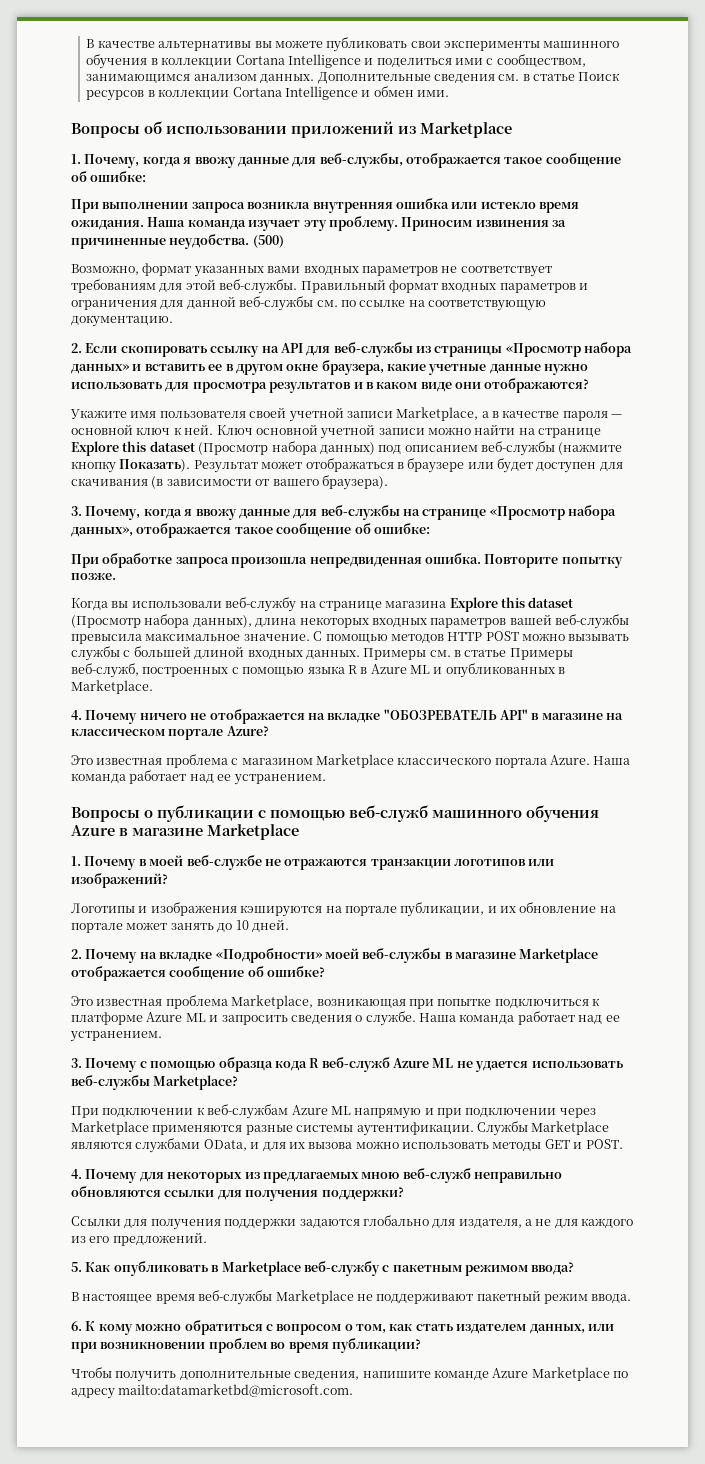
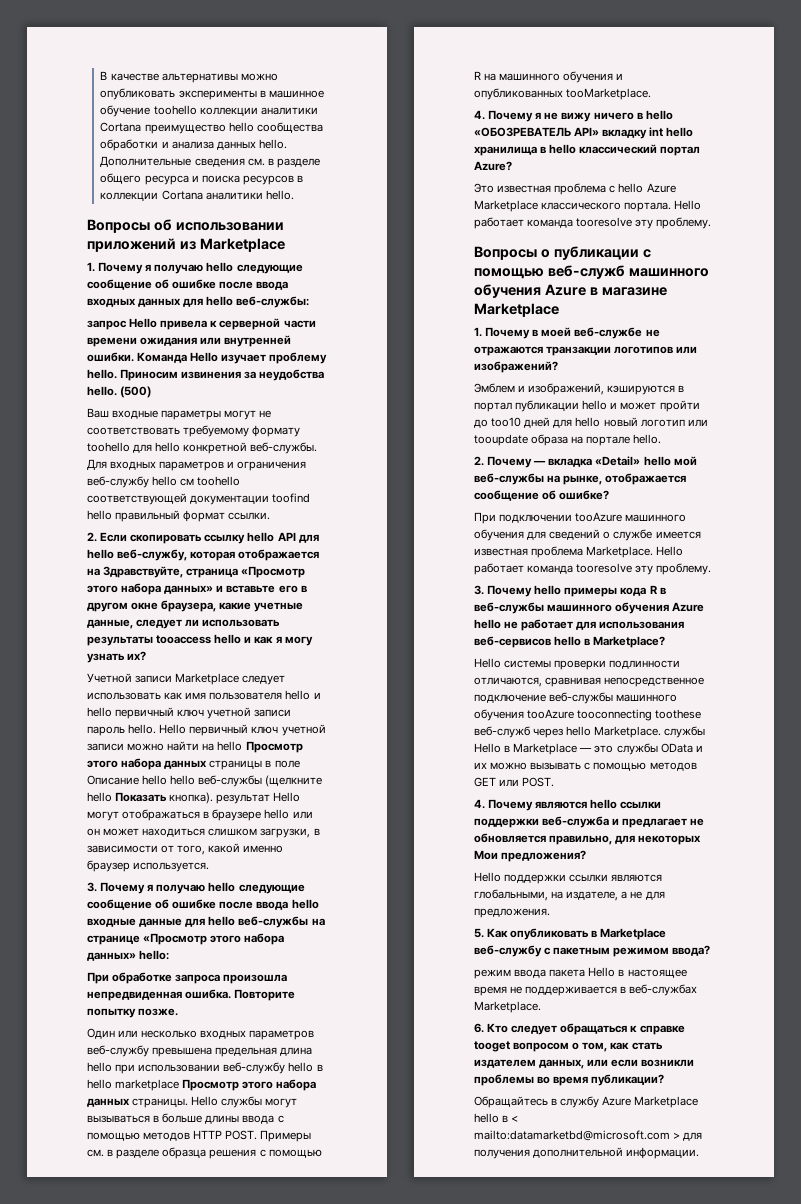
[254,37,620,52] [86,54,586,69] [86,72,621,84] [86,86,450,101] вы можете публиковать свои эксперименты машинного обучения в коллекции Cortana Intelligence и поделиться ими с сообществом, занимающимся анализом данных. Дополнительные сведения см. в статье Поиск ресурсов в коллекции Cortana Intelligence и обмен ими. -> [240,73,278,81] [100,88,324,100] [100,105,318,117] [100,122,323,134] [100,139,287,151] [100,156,320,168] [100,173,303,185] [100,190,294,201] можно опубликовать эксперименты в машинное обучение toohello коллекции аналитики Cortana преимущество hello сообщества обработки и анализа данных hello. Дополнительные сведения см. в разделе общего ресурса и поиска ресурсов в коллекции Cortana аналитики hello.
[84,152,621,168] [71,170,147,182] [71,197,579,213] [71,215,398,231] Почему, когда я ввожу данные для веб-службы, отображается такое сообщение об ошибке: // При выполнении запроса возникла внутренняя ошибка или истекло время ожидания. Наша команда изучает эту проблему. -> [98,262,303,274] [87,279,289,290] [87,296,310,308] [87,318,316,330] [87,335,292,347] [87,352,328,364] [87,369,117,379] Почему я получаю hello следующие сообщение об ошибке после ввода входных данных для hello веб-службы: // запрос Hello привела к серверной части времени ожидания или внутренней ошибки. Команда Hello изучает проблему hello.
[71,233,250,249] причиненные неудобства. -> [259,369,325,381] [87,386,117,396] неудобства hello.
[71,263,552,277] [71,279,588,294] [71,296,546,311] [71,315,173,327] Возможно, формат указанных вами входных параметров не соответствует требованиям для этой веб-службы. Правильный формат входных параметров и ограничения для данной веб-службы см. по ссылке на соответствующую документацию. -> [87,408,272,420] [87,425,301,437] [87,442,318,454] [87,459,307,471] [87,476,241,488] [87,493,311,505] [87,510,271,522] Ваш входные параметры могут не соответствовать требуемому формату toohello для hello конкретной веб-службы. Для входных параметров и ограничения веб-службу hello см toohello соответствующей документации toofind hello правильный формат ссылки.
[261,346,279,353] на -> [247,532,275,542] hello
[333,341,581,357] веб-службы из страницы «Просмотр -> [87,549,320,561] [87,566,306,578] [87,585,118,593] hello веб-службу, которая отображается на Здравствуйте, страница «Просмотр этого
[144,364,223,371] вставить ее -> [226,585,298,593] вставьте его
[489,364,589,375] [71,377,590,393] [70,407,623,422] [71,424,318,435] данные нужно использовать для просмотра результатов и в каком виде они отображаются? // Укажите имя пользователя своей учетной записи Marketplace, а в качестве пароля — основной ключ к ней. Ключ основной -> [87,619,281,629] [87,634,313,646] [87,651,147,663] [87,673,286,685] [87,690,321,700] [87,707,292,719] [87,724,279,736] данные, следует ли использовать результаты tooaccess hello и как я могу узнать их? // Учетной записи Marketplace следует использовать как имя пользователя hello и hello первичный ключ учетной записи пароль hello. Hello первичный ключ
[538,428,602,438] [71,441,623,456] [71,458,623,473] [71,475,388,490] [71,506,318,520] странице Explore this dataset (Просмотр набора данных) под описанием веб-службы (нажмите кнопку Показать). Результат может отображаться в браузере или будет доступен для скачивания (в зависимости от вашего браузера). // 3. Почему, когда я ввожу данные для -> [217,741,303,753] [87,758,300,770] [87,775,323,787] [87,792,301,804] [87,809,313,821] [87,828,320,838] [87,843,284,855] [87,860,210,872] [87,882,305,894] [87,899,319,910] [87,916,236,927] hello Просмотр этого набора данных страницы в поле Описание hello hello веб-службы (щелкните hello Показать кнопка). результат Hello могут отображаться в браузере hello или он может находиться слишком загрузки, в зависимости от того, какой именно браузер используется. // 3. Почему я получаю hello следующие сообщение об ошибке после ввода hello входные данные для hello
[568,504,617,520] [71,522,430,538] набора данных», отображается такое сообщение об ошибке: -> [210,933,285,945] [87,950,170,961] этого набора данных» hello:
[71,597,574,612] [71,614,629,629] [71,631,630,644] [71,646,573,661] [71,663,566,678] [71,680,153,694] [71,708,624,724] [71,729,224,740] Когда вы использовали веб-службу на странице магазина Explore this dataset (Просмотр набора данных), длина некоторых входных параметров вашей веб-службы превысила максимальное значение. С помощью методов HTTP POST можно вызывать службы с большей длиной входных данных. Примеры см. в статье Примеры веб-служб, построенных с помощью языка R в Azure ML и опубликованных в Marketplace. // 4. Почему ничего не отображается на вкладке "ОБОЗРЕВАТЕЛЬ API" в магазине на классическом портале -> [87,1028,315,1040] [87,1045,313,1057] [87,1062,323,1074] [87,1079,317,1091] [87,1096,298,1108] [87,1113,284,1124] [87,1130,312,1142] [87,1147,322,1159] [474,71,624,83] [474,88,652,100] [474,110,673,122] [474,127,694,139] [474,144,701,156] Один или несколько входных параметров веб-службу превышена предельная длина hello при использовании веб-службу hello в hello marketplace Просмотр этого набора данных страницы. Hello службы могут вызываться в больше длины ввода с помощью методов HTTP POST. Примеры см. в разделе образца решения с помощью R на машинного обучения и опубликованных tooMarketplace. // 4. Почему я не вижу ничего в hello «ОБОЗРЕВАТЕЛЬ API» вкладку int hello хранилища в hello классический портал
[241,754,631,768] [71,770,326,785] магазином Marketplace классического портала Azure. Наша команда работает над ее устранением. -> [618,183,676,193] [474,200,702,212] [474,217,712,229] hello Azure Marketplace классического портала. Hello работает команда tooresolve эту проблему.
[71,902,616,917] [71,919,289,933] [71,947,599,963] [71,965,326,981] [71,995,600,1009] [71,1011,620,1026] [70,1031,162,1042] [71,1056,623,1072] [71,1074,239,1090] [71,1104,596,1119] [71,1121,610,1136] [71,1138,623,1153] [71,1167,562,1183] [71,1185,404,1201] [71,1215,634,1230] [71,1232,207,1246] Логотипы и изображения кэшируются на портале публикации, и их обновление на портале может занять до 10 дней. // 2. Почему на вкладке «Подробности» моей веб-службы в магазине Marketplace отображается сообщение об ошибке? // Это известная проблема Marketplace, возникающая при попытке подключиться к платформе Azure ML и запросить сведения о службе. Наша команда работает над ее устранением. // 3. Почему с помощью образца кода R веб-служб Azure ML не удается использовать веб-службы Marketplace? // При подключении к веб-службам Azure ML напрямую и при подключении через Marketplace применяются разные системы аутентификации. Службы Marketplace являются службами OData, и для их вызова можно использовать методы GET и POST. // 4. Почему для некоторых из предлагаемых мною веб-служб неправильно обновляются ссылки для получения поддержки? // Ссылки для получения поддержки задаются глобально для издателя, а не для каждого из его предложений. -> [474,383,685,395] [474,400,700,412] [474,417,708,428] [474,434,662,446] [474,456,697,468] [474,473,687,485] [474,490,610,501] [474,512,687,524] [474,529,701,541] [474,546,684,558] [474,563,712,575] [474,585,666,597] [474,602,705,614] [474,619,685,631] [474,636,666,648] [474,658,681,670] [474,677,705,687] [474,692,678,704] [474,709,702,721] [474,726,706,738] [474,743,703,755] [474,762,697,771] [474,777,555,787] [474,799,662,811] [474,816,705,828] [474,833,702,845] [474,850,587,862] [474,872,663,884] [474,889,665,901] [474,908,550,918] Эмблем и изображений, кэшируются в портал публикации hello и может пройти до too10 дней для hello новый логотип или tooupdate образа на портале hello. // 2. Почему — вкладка «Detail» hello мой веб-службы на рынке, отображается сообщение об ошибке? // При подключении tooAzure машинного обучения для сведений о службе имеется известная проблема Marketplace. Hello работает команда tooresolve эту проблему. // 3. Почему hello примеры кода R в веб-службы машинного обучения Azure hello не работает для использования веб-сервисов hello в Marketplace? // Hello системы проверки подлинности отличаются, сравнивая непосредственное подключение веб-службы машинного обучения tooAzure tooconnecting toothese веб-служб через hello Marketplace. службы Hello в Marketplace — это службы OData и их можно вызывать с помощью методов GET или POST. // 4. Почему являются hello ссылки поддержки веб-служба и предлагает не обновляется правильно, для некоторых Мои предложения? // Hello поддержки ссылки являются глобальными, на издателе, а не для предложения.
[71,1290,632,1305] [71,1319,273,1335] В настоящее время веб-службы Marketplace не поддерживают пакетный режим ввода. // 6. К кому можно обратиться с -> [474,967,687,979] [474,984,698,996] [474,1001,541,1013] [474,1023,685,1035] [474,1041,510,1052] режим ввода пакета Hello в настоящее время не поддерживается в веб-службах Marketplace. // 6. Кто следует обращаться к справке tooget
[71,1337,267,1353] при возникновении проблем -> [611,1059,695,1067] [474,1074,534,1086] если возникли проблемы
[71,1367,628,1382] [71,1384,354,1399] Чтобы получить дополнительные сведения, напишите команде Azure Marketplace по адресу mailto:datamarketbd@microsoft.com. -> [474,1096,699,1108] [474,1113,519,1123] [474,1130,703,1141] [474,1147,700,1159] Обращайтесь в службу Azure Marketplace hello в < mailto:datamarketbd@microsoft.com > для получения дополнительной информации.

